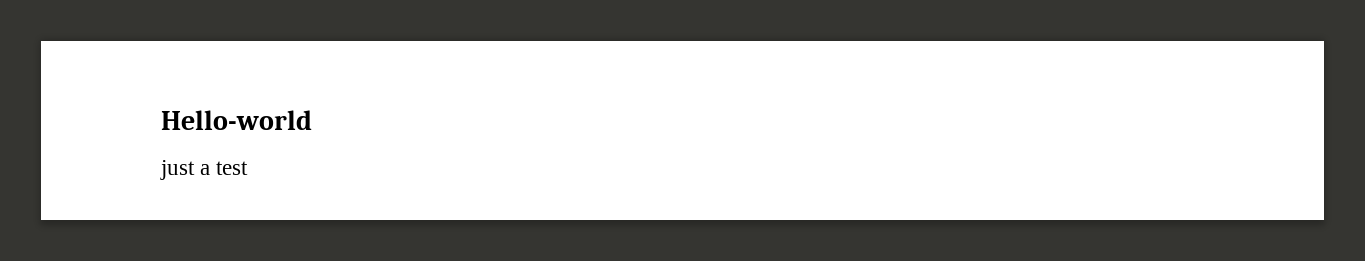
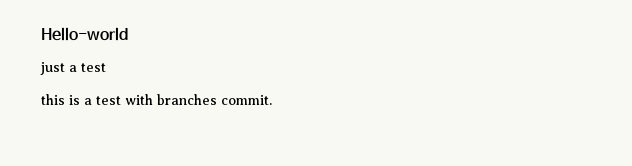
(249, 168) none -> [41,94,272,105] // this is a test with branches commit.

